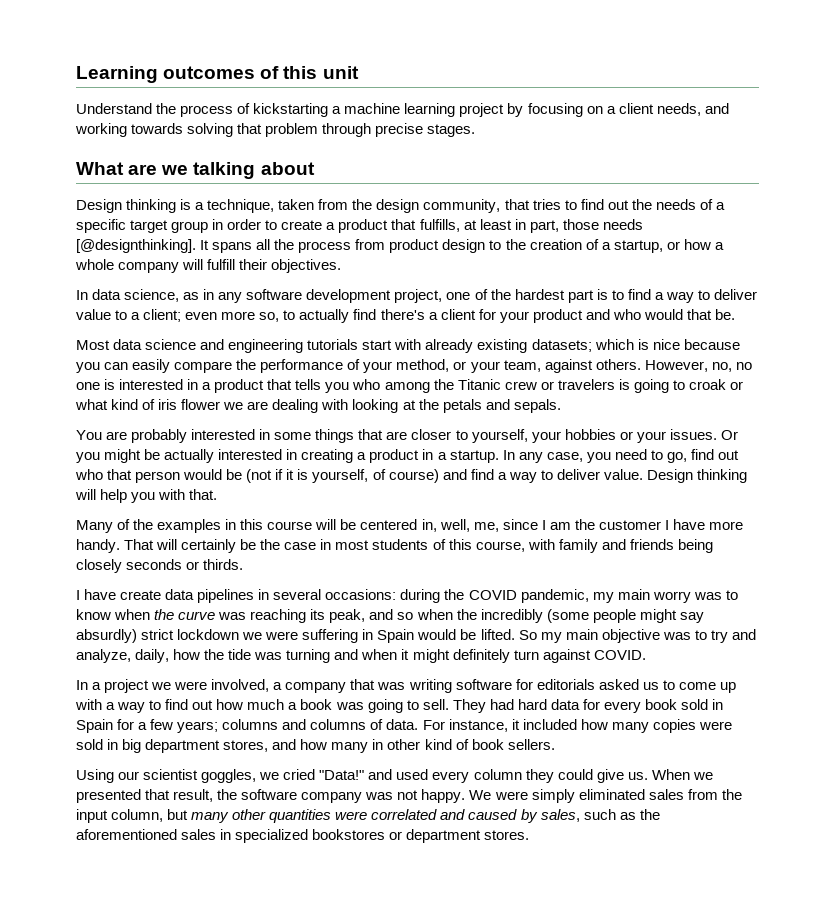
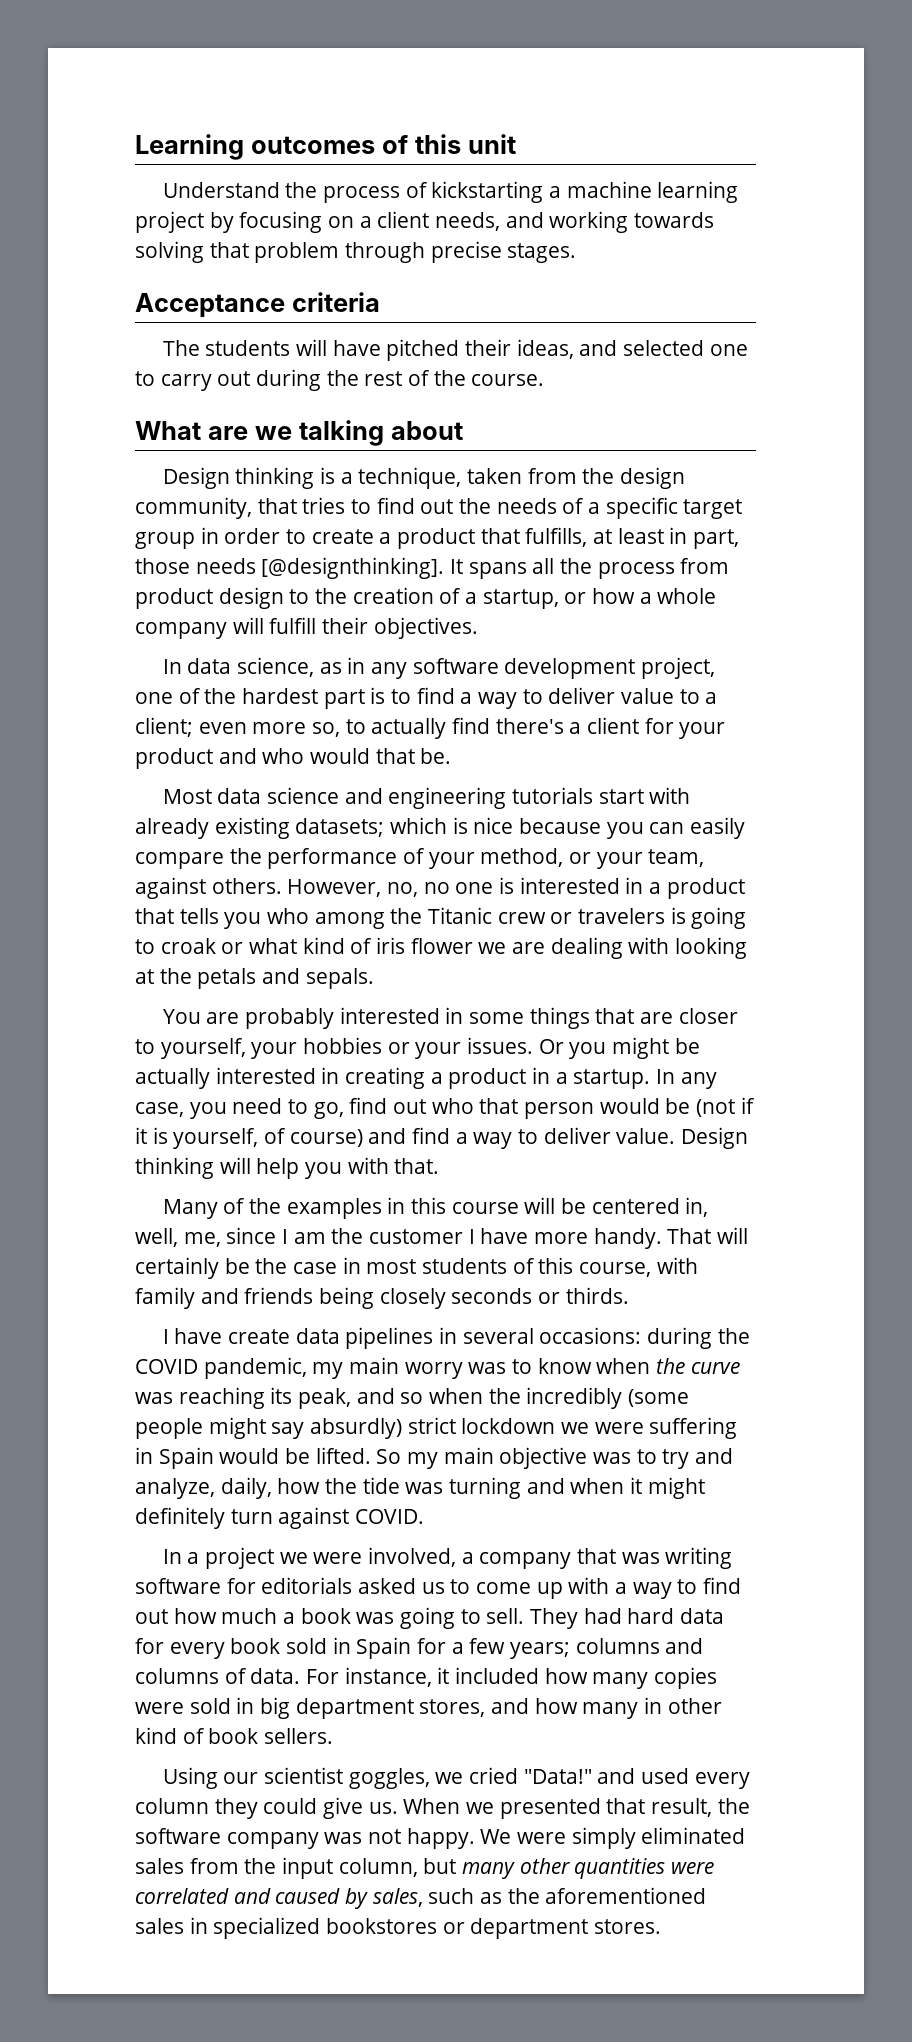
(476, 130) none -> [135,292,380,317] [162,339,748,361] [135,369,545,391] // Acceptance criteria // The students will have pitched their ideas, and selected one to carry out during the rest of the course.

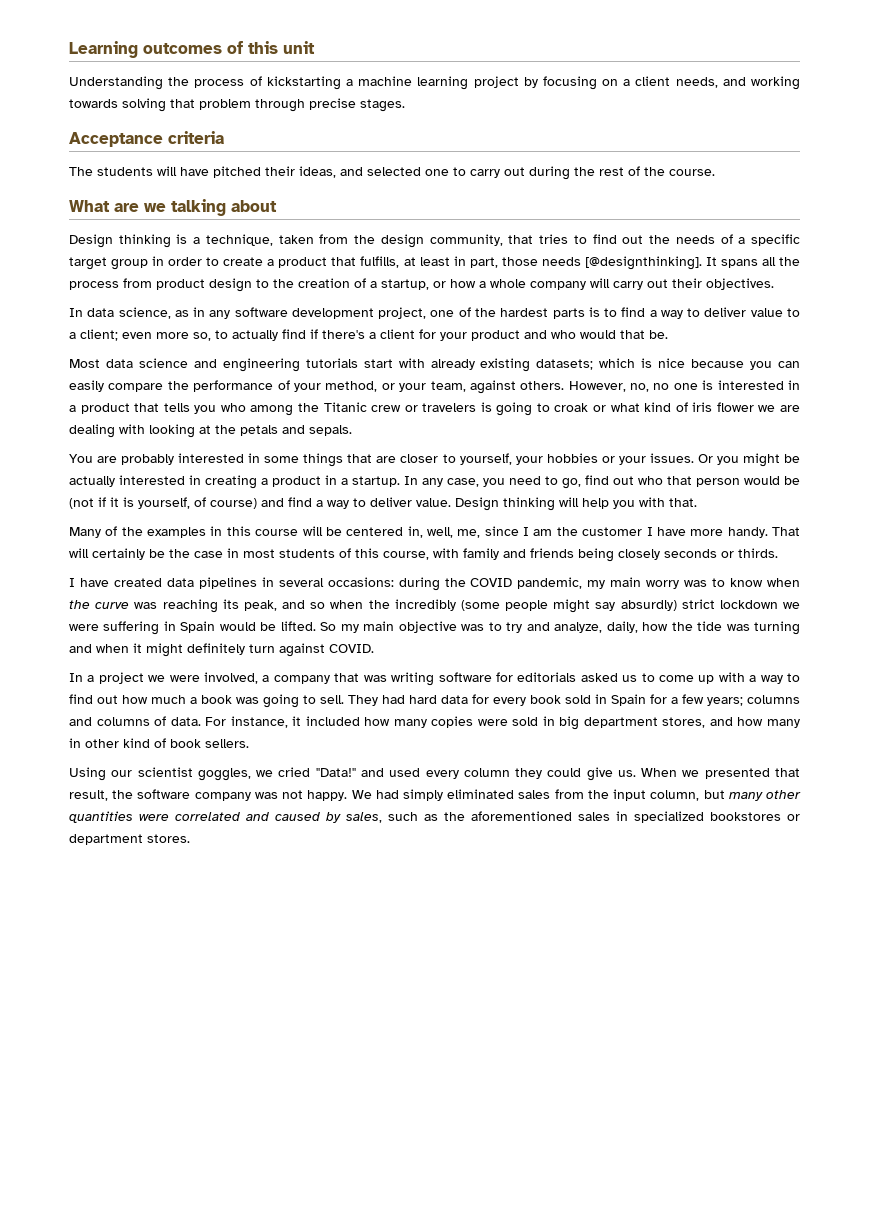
[162,182,280,198] Understand -> [69,76,163,90] Understanding
[269,617,317,634] fulfill -> [613,279,668,290] carry out
[323,689,365,709] part -> [552,308,585,319] parts
(491, 725) none -> [310,329,318,339] if
[228,1329,291,1344] create -> [113,578,162,587] created
[517,1832,567,1844] were -> [375,790,399,799] had

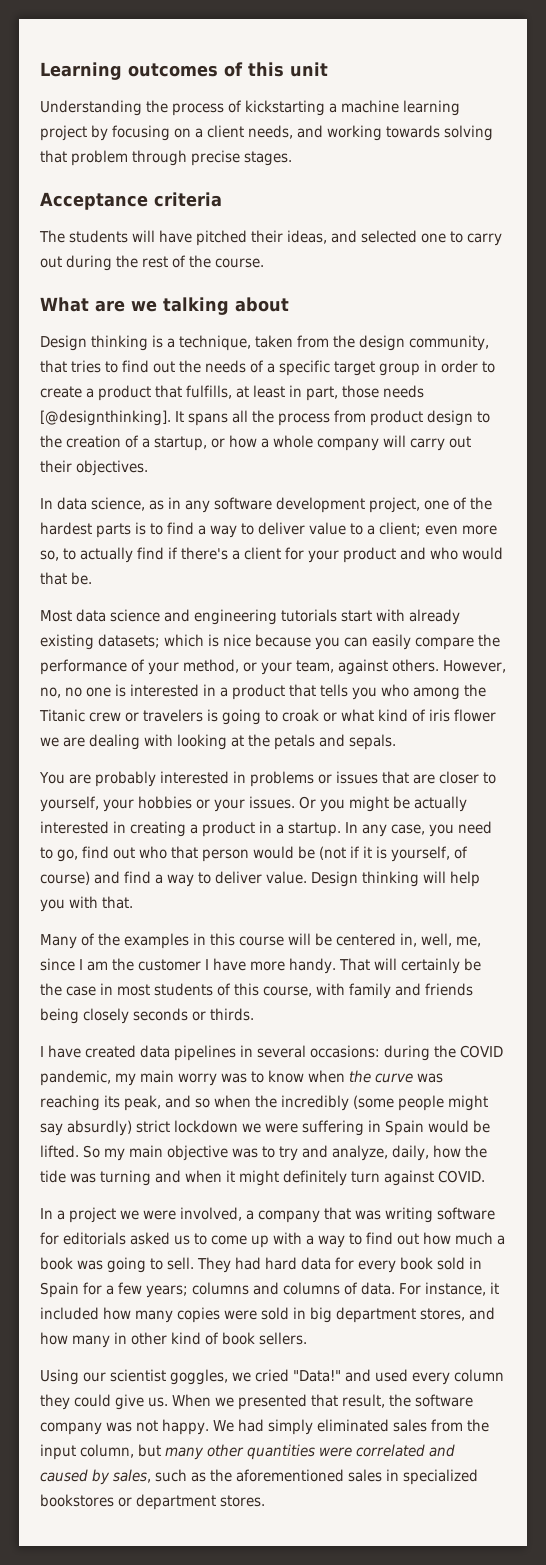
[264,453,344,467] some things -> [249,771,378,787] problems or issues

